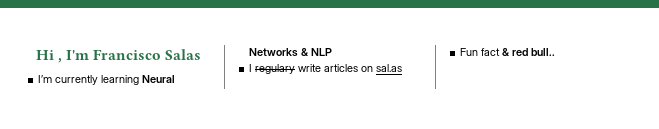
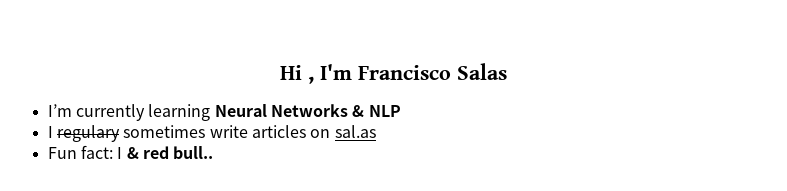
(296, 69) none -> [123,125,206,138] sometimes
[481,48,501,56] fact -> [80,145,123,159] fact: I

